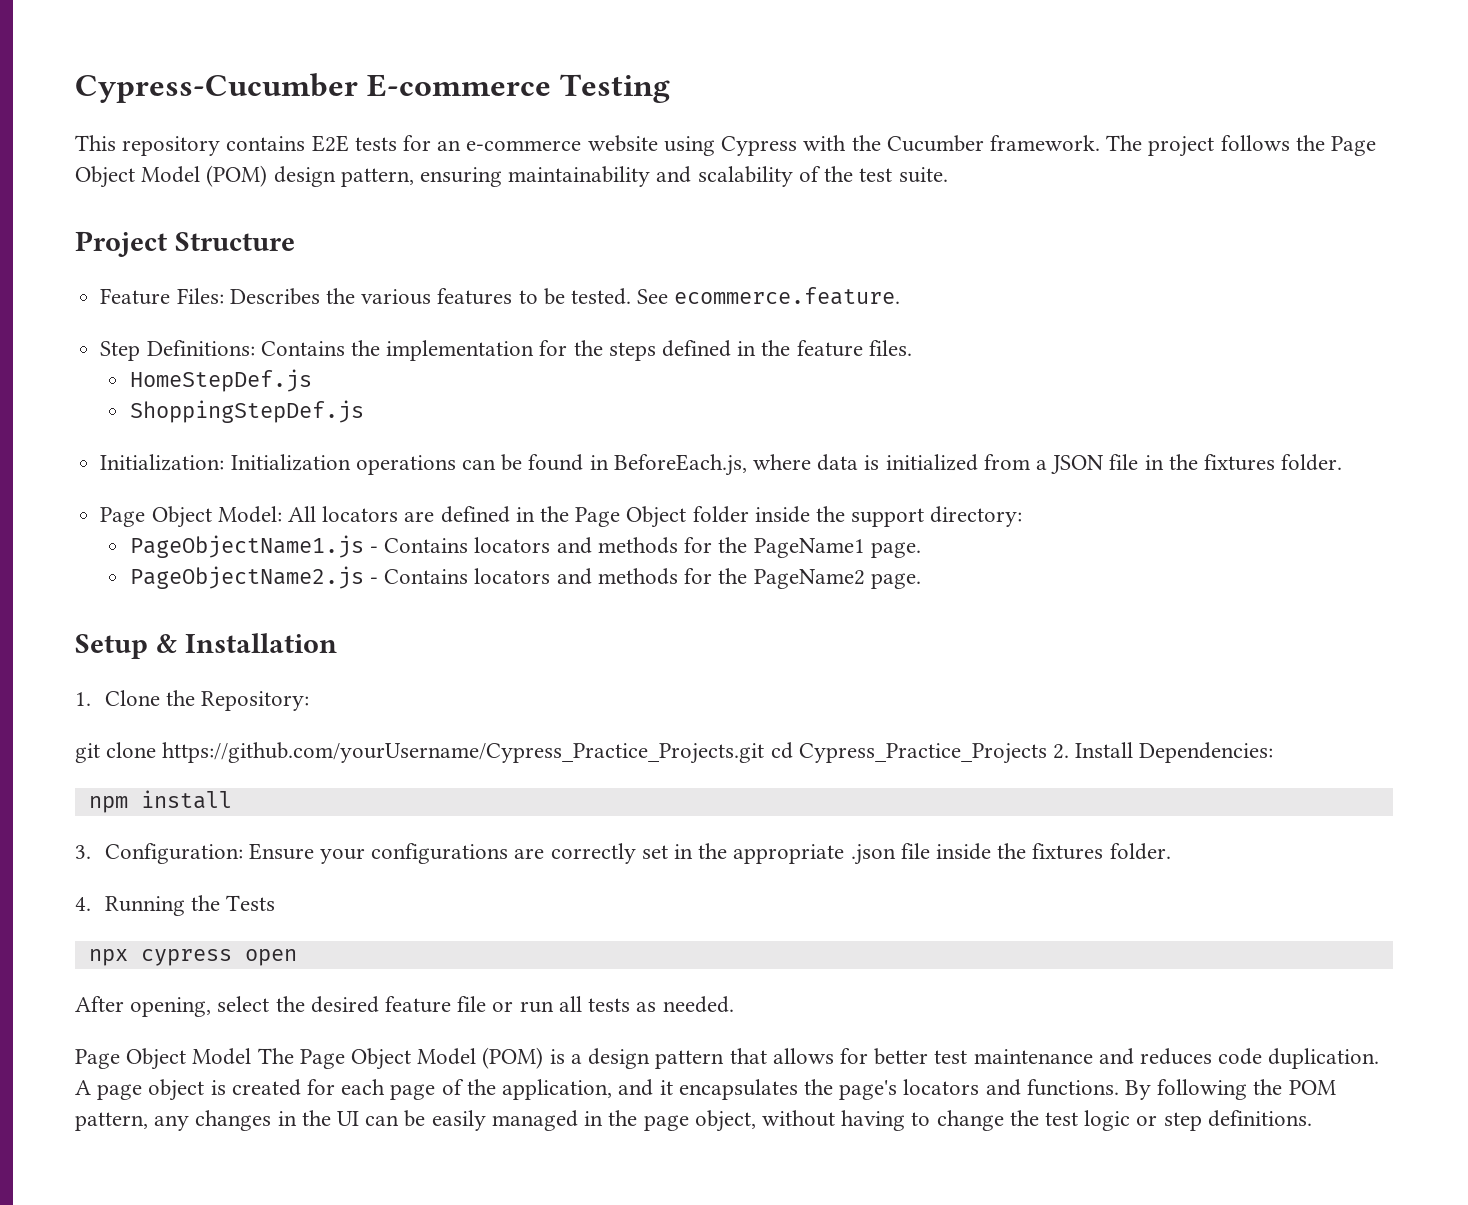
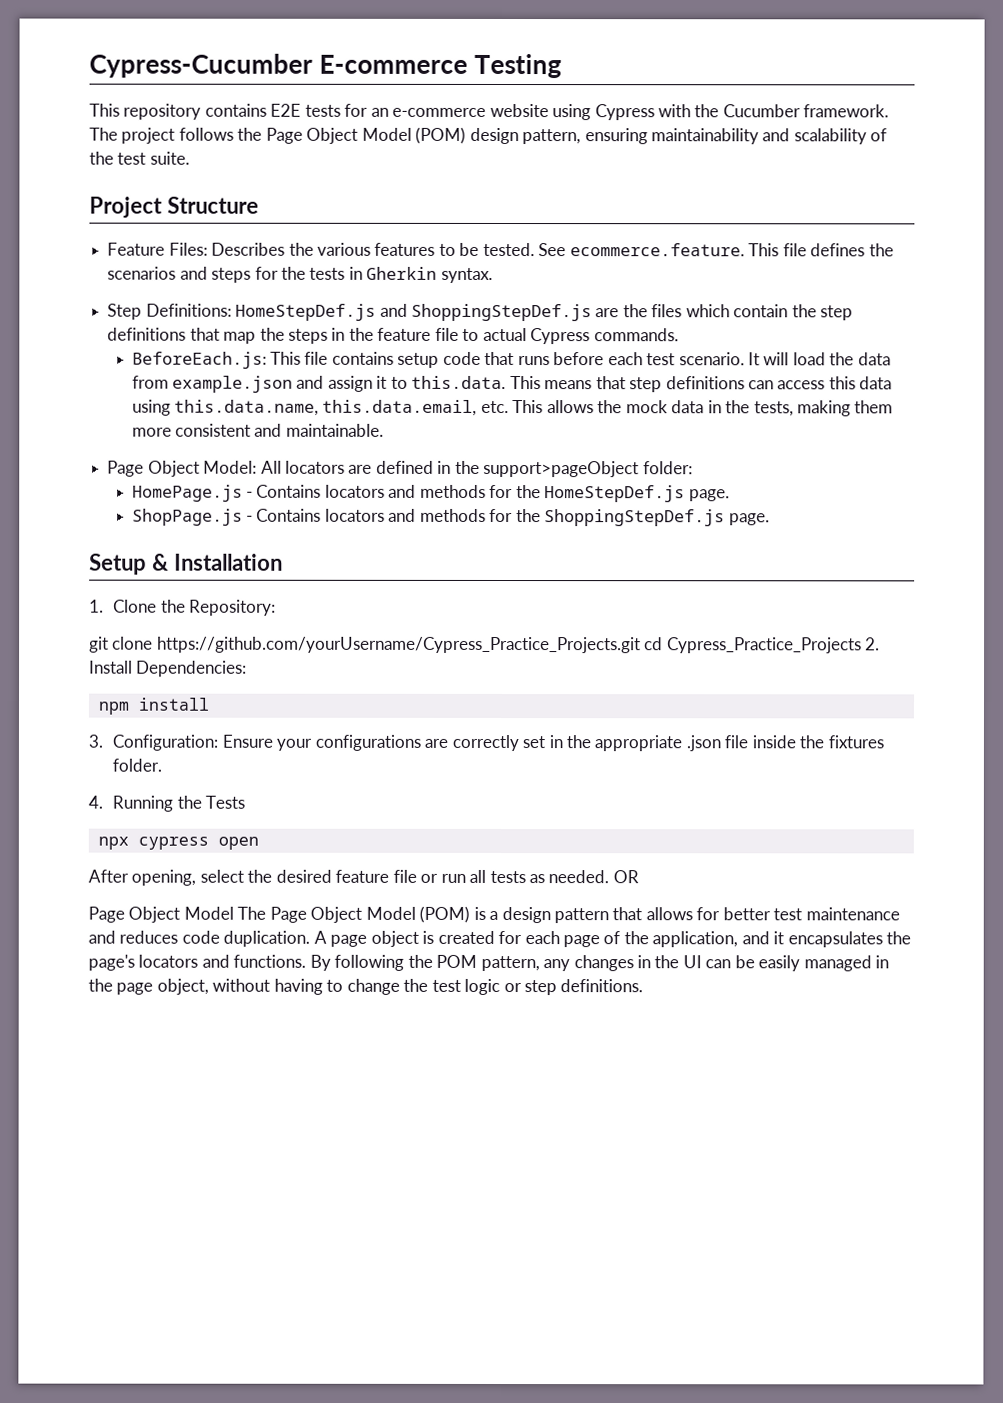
[100,340,568,361] // Step Definitions: Contains the implementation for -> [748,243,894,257] [107,266,493,283] [107,303,854,322] [107,327,257,344] This file defines the scenarios and steps for the tests in Gherkin syntax. // Step Definitions: HomeStepDef.js and ShoppingStepDef.js are the files which contain the step definitions that map
[661,340,731,357] defined -> (328, 336) none
[868,340,912,356] [129,369,312,392] [129,400,364,423] [100,454,1343,476] files. // HomeStepDef.js // ShoppingStepDef.js // Initialization: Initialization operations can be found in BeforeEach.js, where data is initialized from a JSON file in the fixtures folder. -> [434,327,679,345] [131,351,891,369] [131,375,893,393] [131,399,894,417] [131,423,384,437] file to actual Cypress commands. // BeforeEach.js: This file contains setup code that runs before each test scenario. It will load the data from example.json and assign it to this.data. This means that step definitions can access this data using this.data.name, this.data.email, etc. This allows the mock data in the tests, making them more consistent and maintainable.
[575,506,1023,528] [129,535,921,558] [129,566,865,589] Page Object folder inside the support directory: // PageObjectName1.js - Contains locators and methods for the PageName1 page. // PageObjectName2.js - Contains locators and methods for the PageName2 -> [483,460,693,478] [131,484,730,503] [131,508,726,527] support>pageObject folder: // HomePage.js - Contains locators and methods for the HomeStepDef.js page. // ShopPage.js - Contains locators and methods for the ShoppingStepDef.js
(734, 1004) none -> [612,870,639,884] OR

